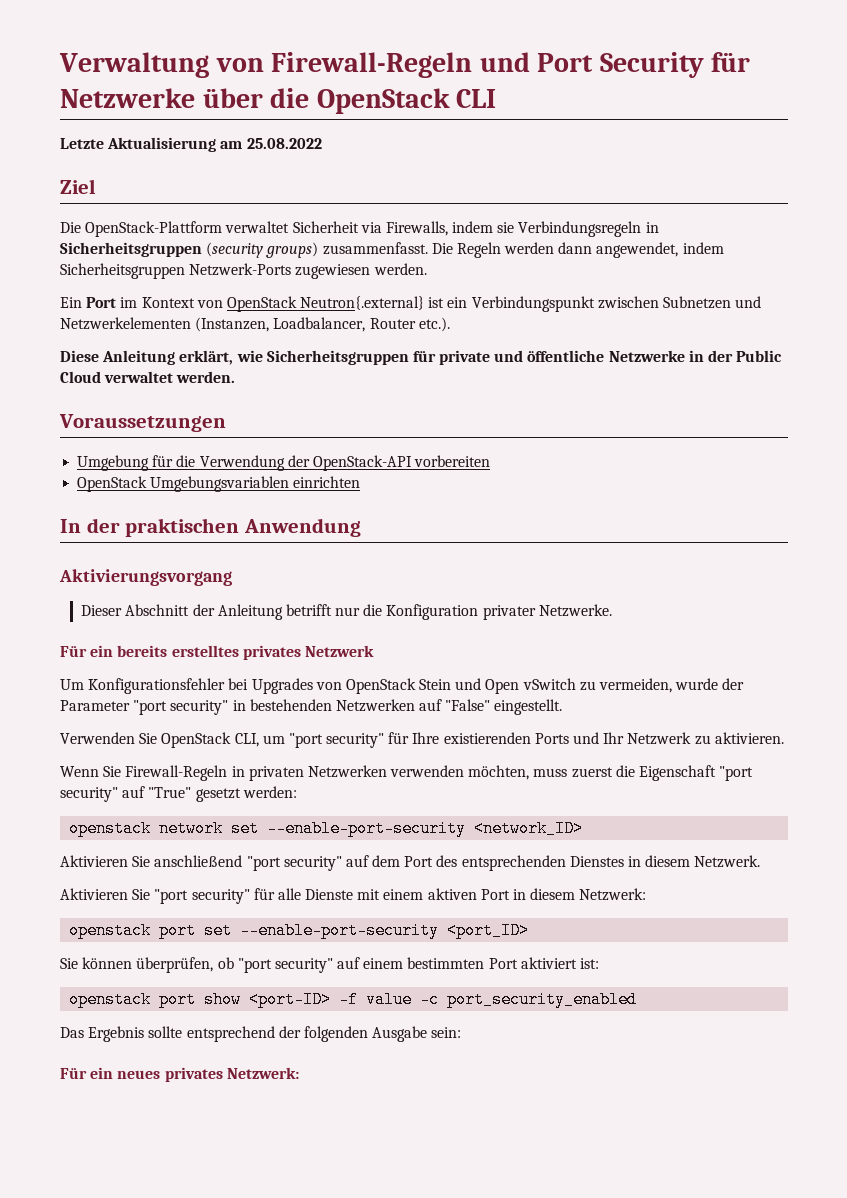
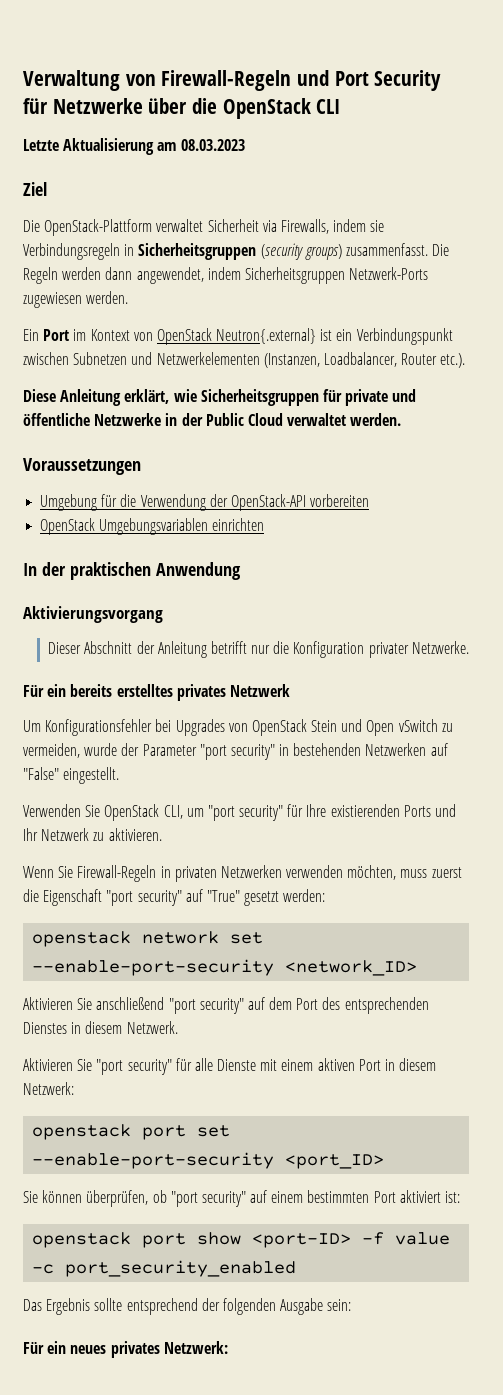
[246,138,322,149] 25.08.2022 -> [180,139,245,151] 08.03.2023

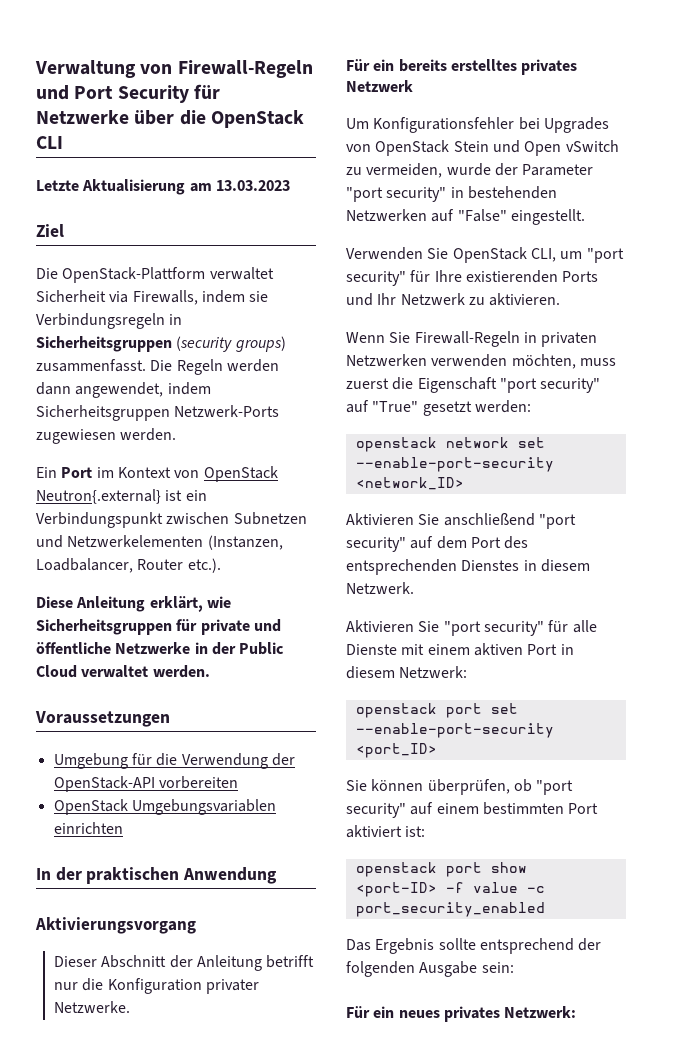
[180,139,245,151] 08.03.2023 -> [215,180,290,191] 13.03.2023

